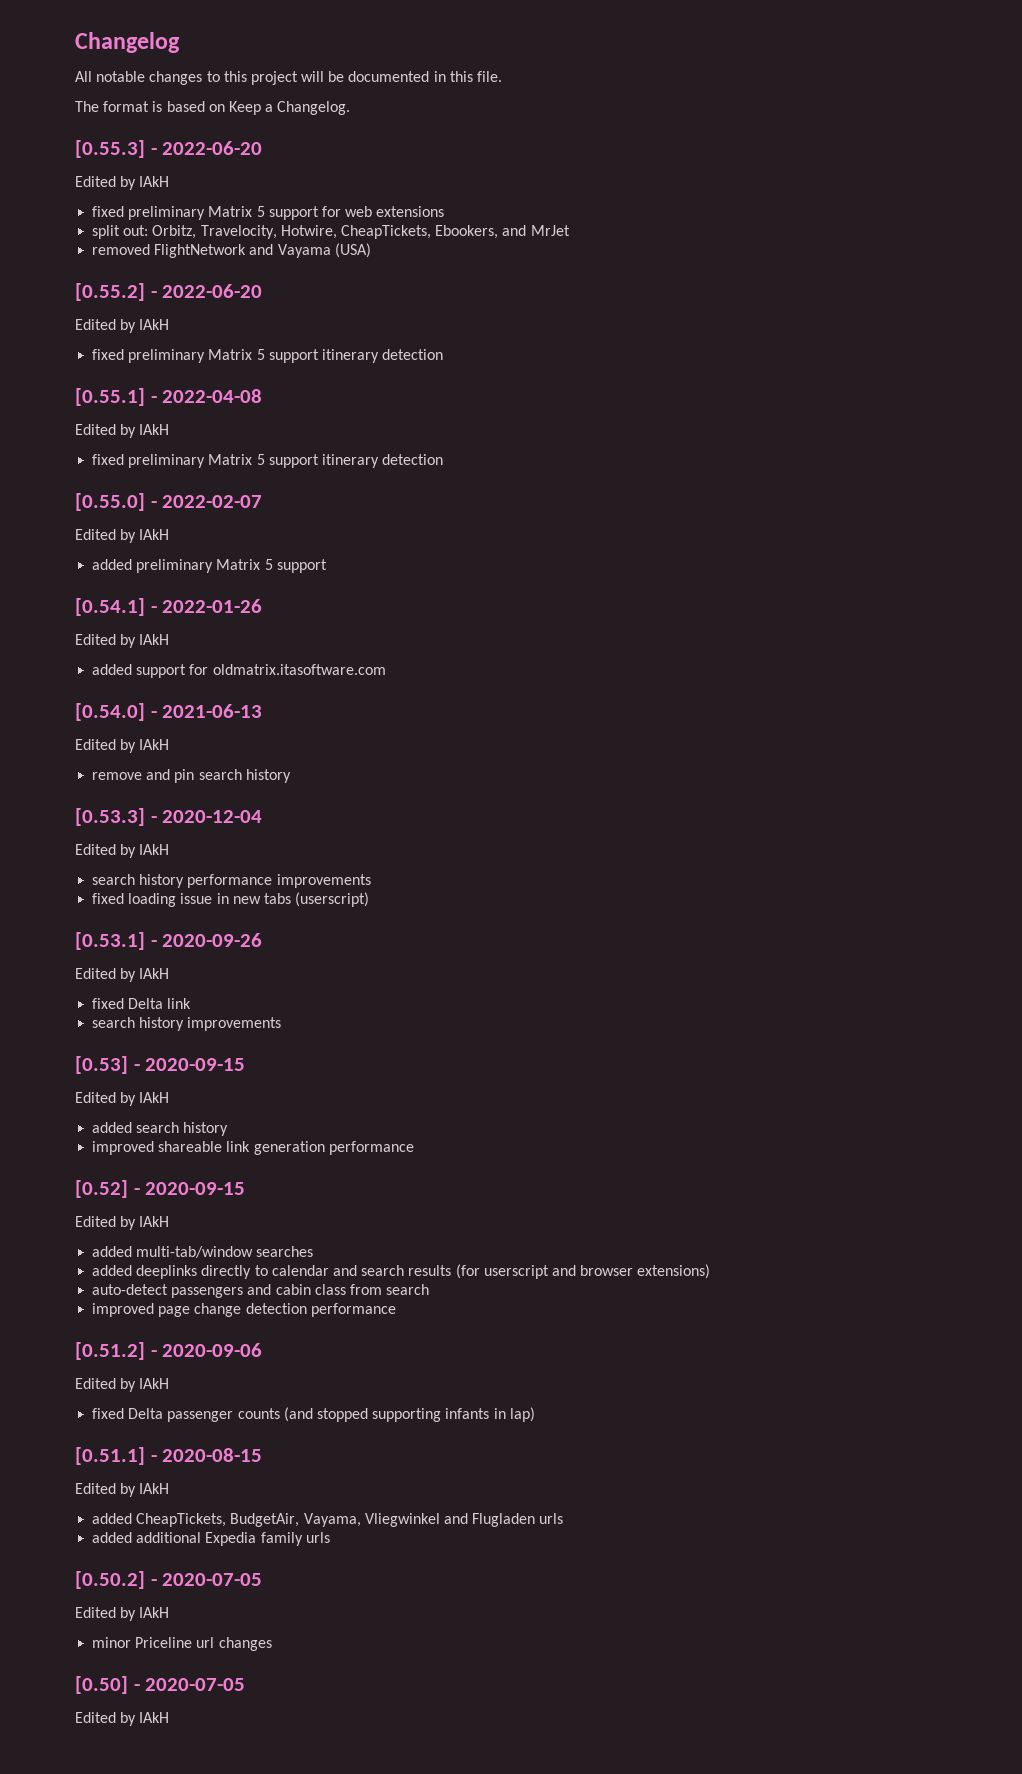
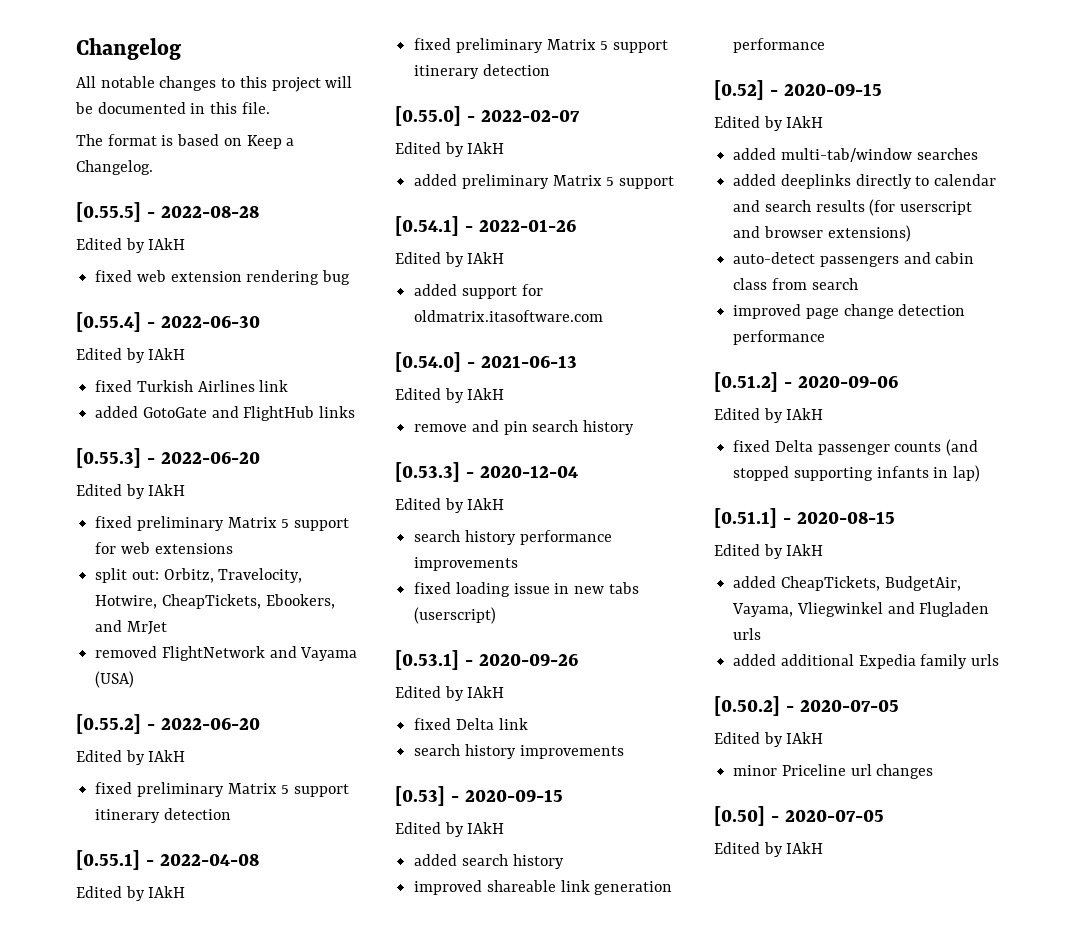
(351, 108) none -> [76,202,259,222] [76,238,186,253] [95,270,351,285] [76,312,260,332] [76,348,186,363] [95,380,289,392] [95,406,356,421] // [0.55.5] - 2022-08-28 // Edited by IAkH // fixed web extension rendering bug // [0.55.4] - 2022-06-30 // Edited by IAkH // fixed Turkish Airlines link // added GotoGate and FlightHub links

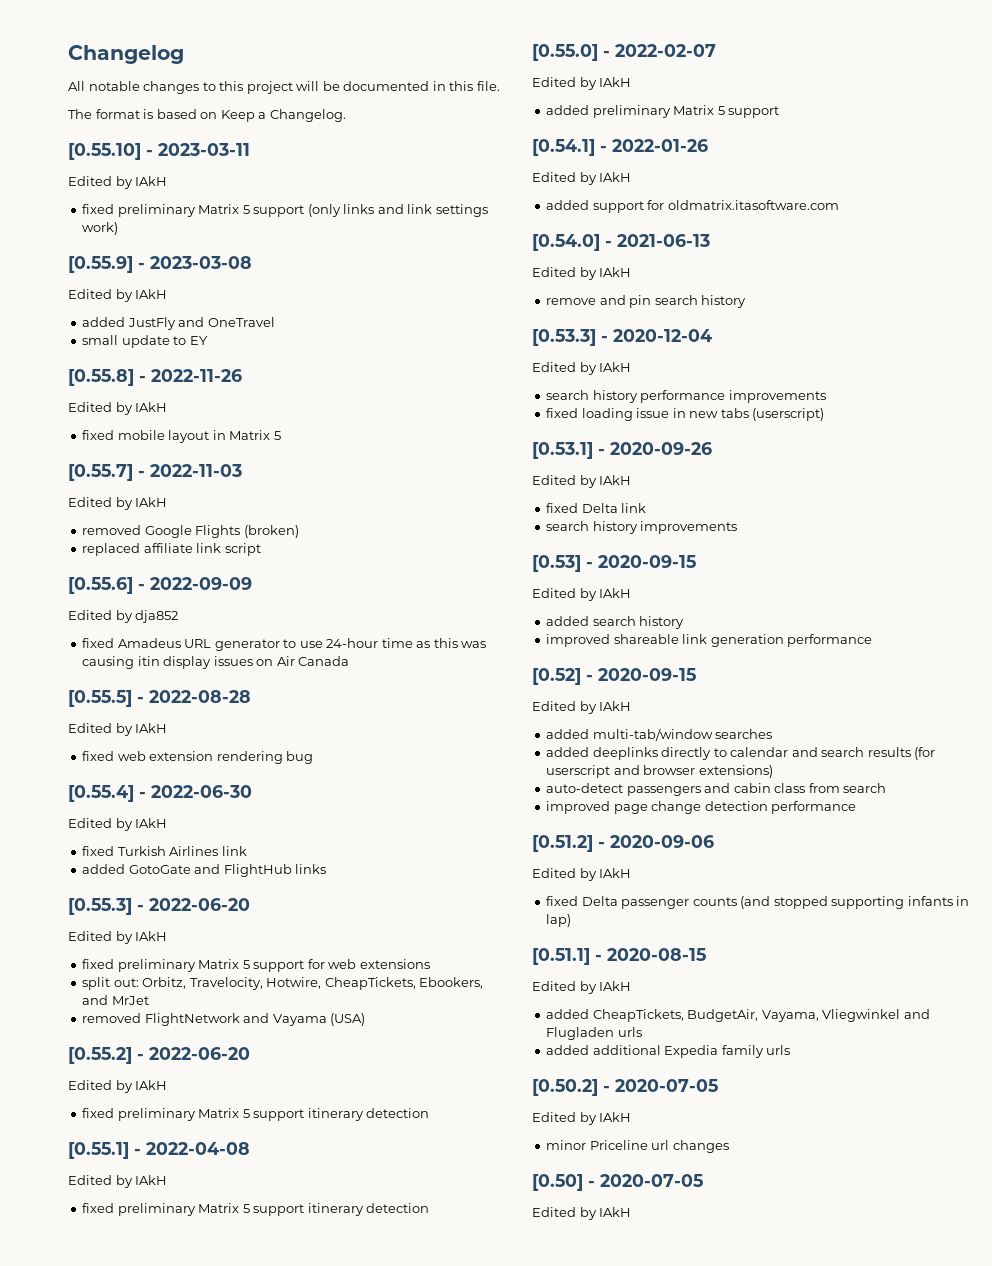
(153, 167) none -> [68,143,250,160] [68,176,168,189] [82,204,488,217] [82,222,119,235] [68,256,252,273] [68,289,168,302] [82,317,275,330] [82,335,208,348] [68,369,242,386] [68,402,168,415] [82,430,281,443] [68,464,242,481] [68,497,168,510] [82,525,299,538] [82,543,261,556] [68,577,252,594] [68,610,179,623] [82,638,487,651] [82,656,350,669] // [0.55.10] - 2023-03-11 // Edited by IAkH // fixed preliminary Matrix 5 support (only links and link settings work) // [0.55.9] - 2023-03-08 // Edited by IAkH // added JustFly and OneTravel // small update to EY // [0.55.8] - 2022-11-26 // Edited by IAkH // fixed mobile layout in Matrix 5 // [0.55.7] - 2022-11-03 // Edited by IAkH // removed Google Flights (broken) // replaced affiliate link script // [0.55.6] - 2022-09-09 // Edited by dja852 // fixed Amadeus URL generator to use 24-hour time as this was causing itin display issues on Air Canada

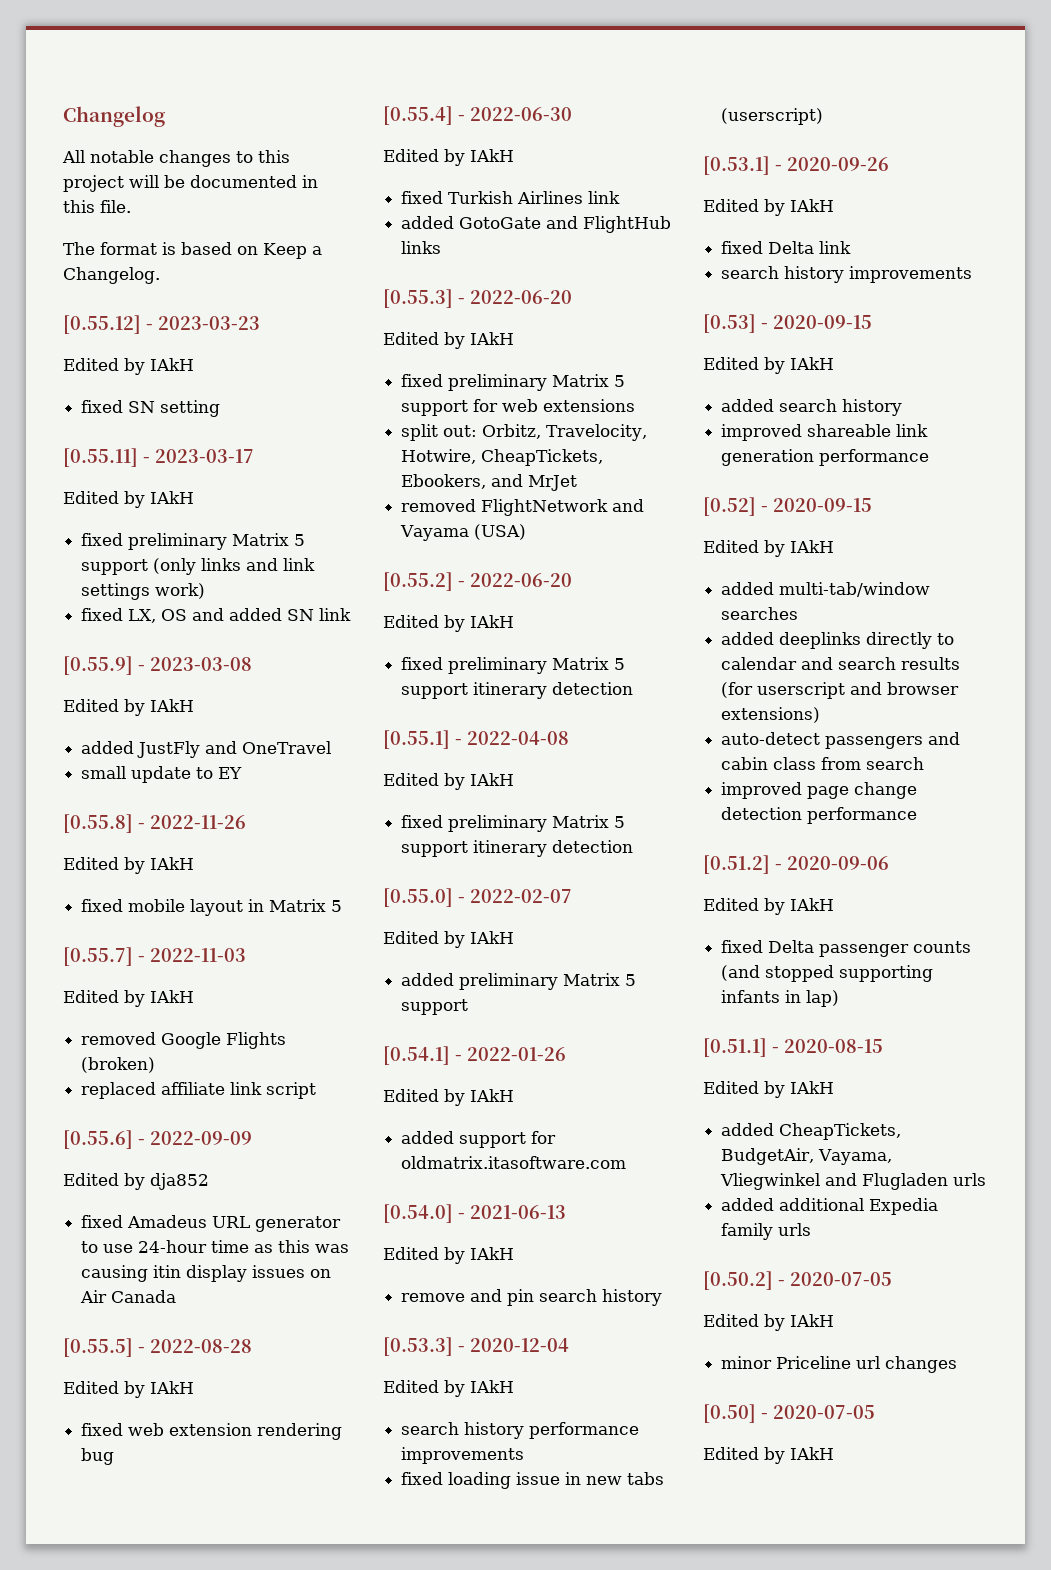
[68,143,250,160] [0.55.10] - 2023-03-11 -> [63,315,260,334] [63,358,194,375] [81,400,221,417] [63,448,254,467] [0.55.12] - 2023-03-23 // Edited by IAkH // fixed SN setting // [0.55.11] - 2023-03-17
(119, 228) none -> [81,608,352,623] // fixed LX, OS and added SN link

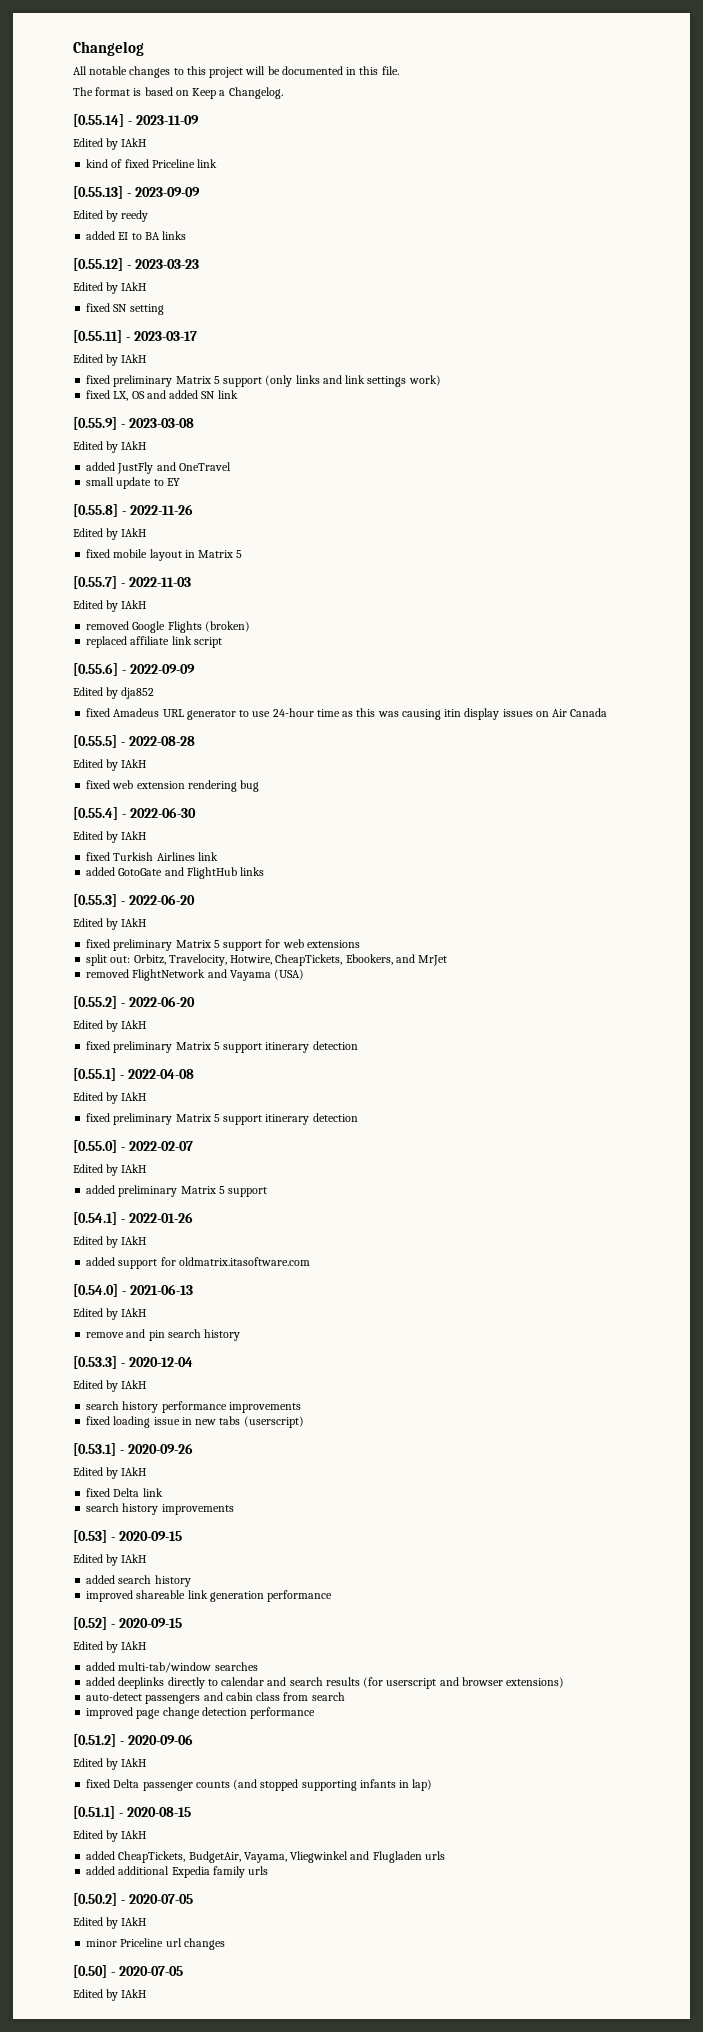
(160, 275) none -> [73,114,199,127] [73,138,147,150] [86,159,218,168] [73,186,200,199] [73,210,149,222] [86,231,187,240] // [0.55.14] - 2023-11-09 // Edited by IAkH // kind of fixed Priceline link // [0.55.13] - 2023-09-09 // Edited by reedy // added EI to BA links

